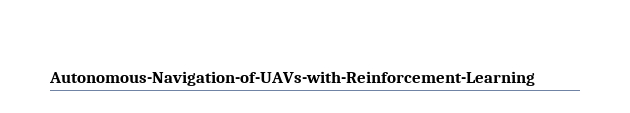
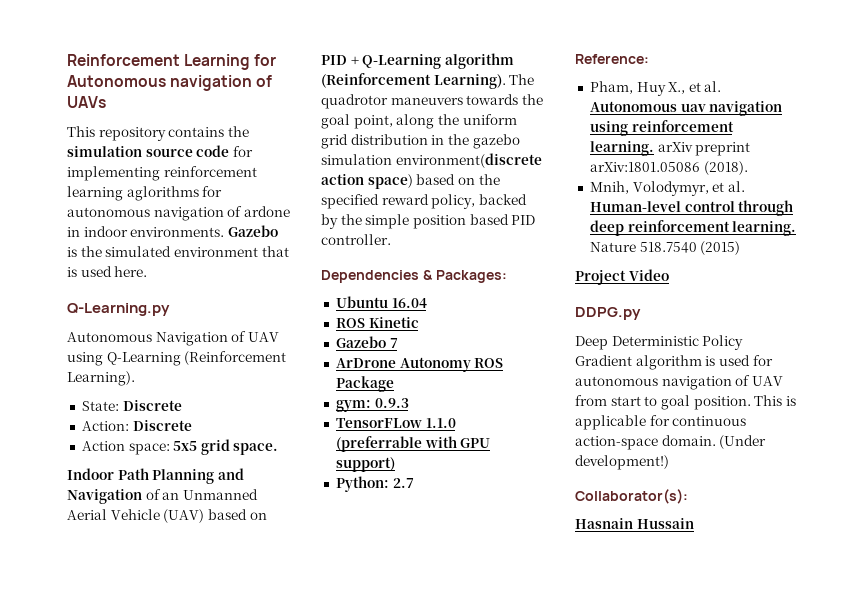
[49,71,535,86] Autonomous-Navigation-of-UAVs-with-Reinforcement-Learning -> [67,54,277,70] [67,75,273,91] [67,96,106,108] [67,126,249,141] [67,145,253,157] [67,166,257,181] [67,186,223,201] [67,206,290,221] [67,225,278,237] [67,246,289,257] [67,266,148,277] [67,303,170,316] [67,331,279,346] [67,351,287,366] [67,371,135,386] [81,400,182,411] [81,420,192,431] [81,439,279,455] [67,468,244,484] [67,489,258,504] [67,509,267,523] [321,53,514,69] [321,73,535,89] [321,94,543,109] [321,114,517,129] [321,134,520,149] [321,153,542,168] [321,174,500,189] [321,194,527,209] [321,214,536,229] [321,234,391,245] [321,270,507,283] [335,296,427,308] [335,317,419,328] [335,336,398,348] [335,357,504,372] [335,376,394,392] [335,398,409,412] [335,418,456,428] [335,436,491,452] [335,457,395,472] [335,476,414,492] [575,54,649,64] [589,81,722,96] [589,101,783,116] [589,120,734,136] [589,141,751,156] [589,161,748,175] [589,181,745,196] [589,200,794,216] [589,220,797,236] [589,241,741,255] [575,269,669,285] [575,307,641,320] [575,335,744,350] [575,355,773,370] [575,375,783,390] [575,395,796,410] [575,415,747,430] [575,435,767,450] [575,455,669,470] [575,489,688,504] [575,518,694,529] Reinforcement Learning for Autonomous navigation of UAVs // This repository contains the simulation source code for implementing reinforcement learning aglorithms for autonomous navigation of ardone in indoor environments. Gazebo is the simulated environment that is used here. // Q-Learning.py // Autonomous Navigation of UAV using Q-Learning (Reinforcement Learning). // State: Discrete // Action: Discrete // Action space: 5x5 grid space. // Indoor Path Planning and Navigation of an Unmanned Aerial Vehicle (UAV) based on PID + Q-Learning algorithm (Reinforcement Learning). The quadrotor maneuvers towards the goal point, along the uniform grid distribution in the gazebo simulation environment(discrete action space) based on the specified reward policy, backed by the simple position based PID controller. // Dependencies & Packages: // Ubuntu 16.04 // ROS Kinetic // Gazebo 7 // ArDrone Autonomy ROS Package // gym: 0.9.3 // TensorFLow 1.1.0 (preferrable with GPU support) // Python: 2.7 // Reference: // Pham, Huy X., et al. Autonomous uav navigation using reinforcement learning. arXiv preprint arXiv:1801.05086 (2018). // Mnih, Volodymyr, et al. Human-level control through deep reinforcement learning. Nature 518.7540 (2015) // Project Video // DDPG.py // Deep Deterministic Policy Gradient algorithm is used for autonomous navigation of UAV from start to goal position. This is applicable for continuous action-space domain. (Under development!) // Collaborator(s): // Hasnain Hussain

